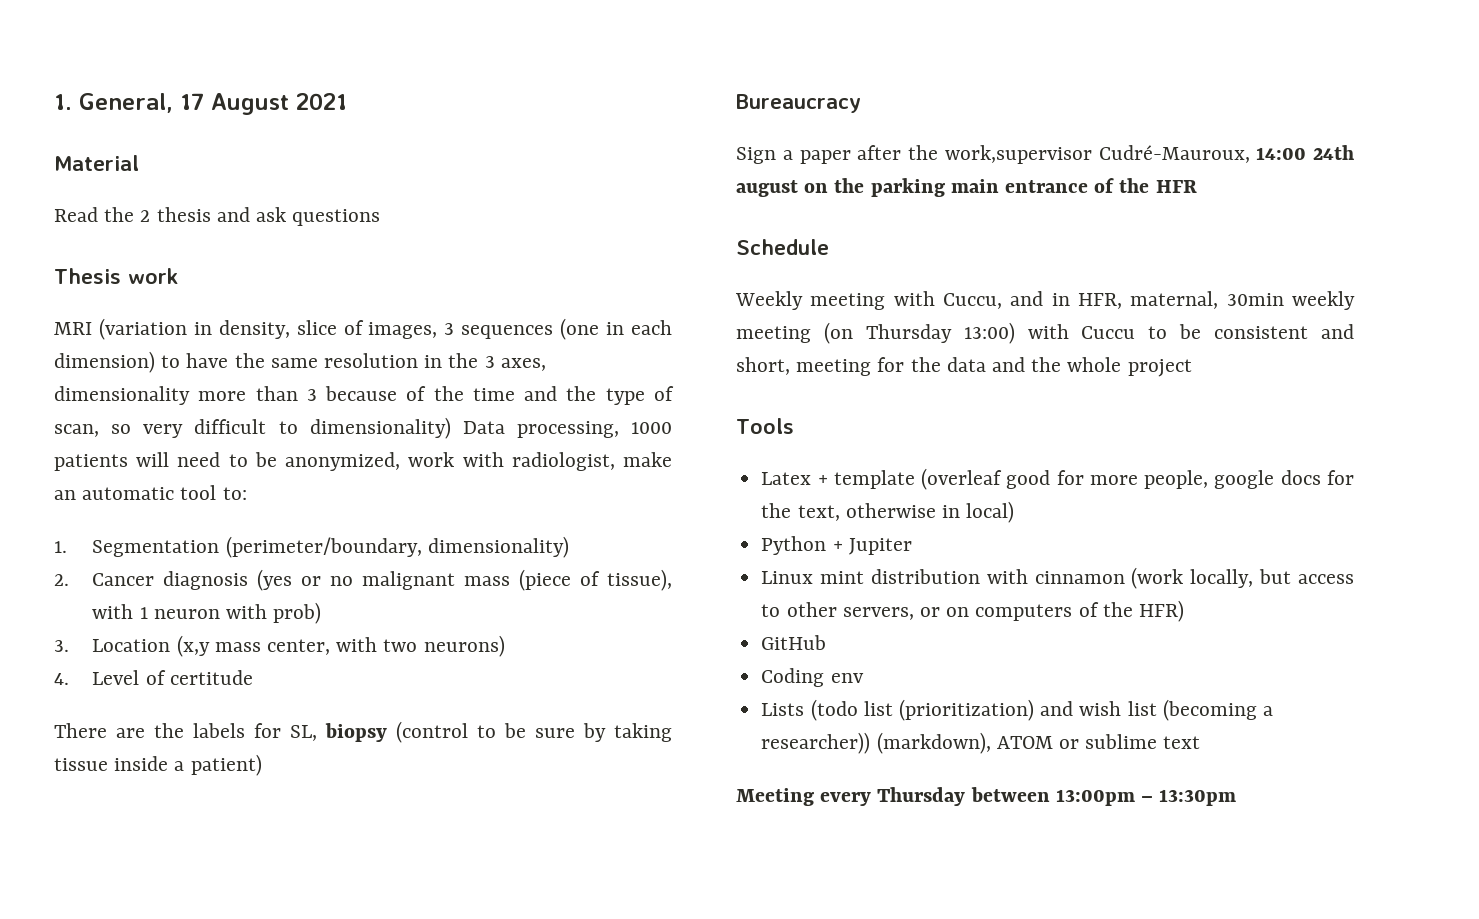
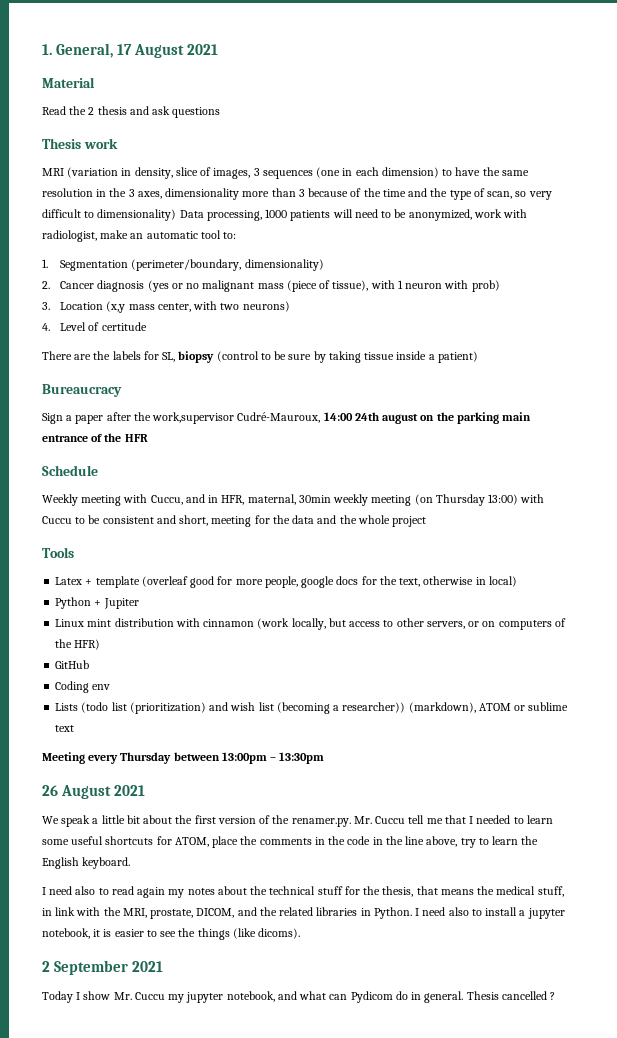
(1237, 797) none -> [42,785,146,799] [42,815,553,827] [42,836,539,848] [42,857,131,869] [42,886,564,898] [42,907,565,919] [42,928,301,940] [42,960,164,975] [42,991,556,1003] // 26 August 2021 // We speak a little bit about the first version of the renamer.py. Mr. Cuccu tell me that I needed to learn some useful shortcuts for ATOM, place the comments in the code in the line above, try to learn the English keyboard. // I need also to read again my notes about the technical stuff for the thesis, that means the medical stuff, in link with the MRI, prostate, DICOM, and the related libraries in Python. I need also to install a jupyter notebook, it is easier to see the things (like dicoms). // 2 September 2021 // Today I show Mr. Cuccu my jupyter notebook, and what can Pydicom do in general. Thesis cancelled ?

